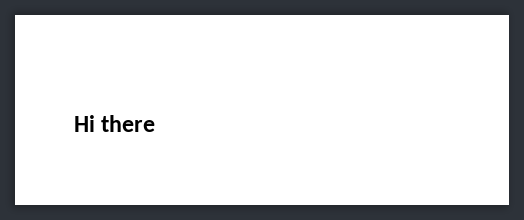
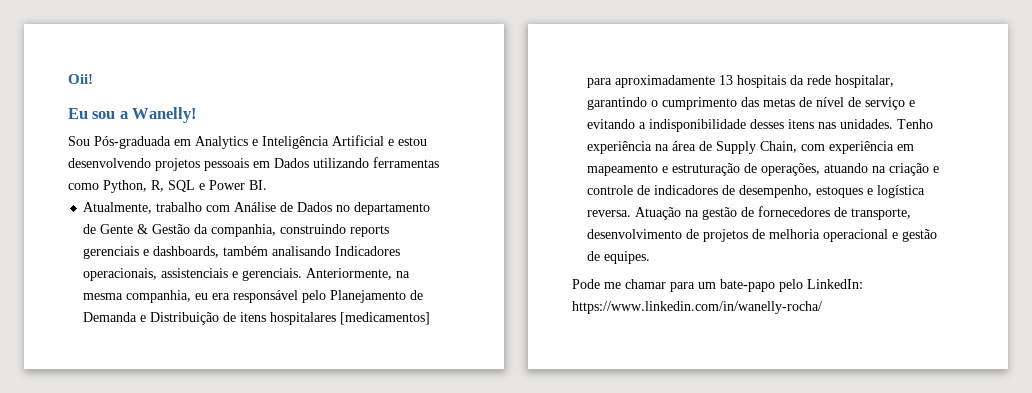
[74,115,156,132] Hi there -> [68,74,93,84] [68,107,198,123] [68,135,427,149] [68,157,439,171] [68,180,267,193] [83,202,431,215] [83,224,390,237] [83,246,401,259] [83,268,411,281] [83,290,424,303] [83,312,431,325] [587,75,895,88] [587,97,916,110] [587,119,934,132] [587,141,915,154] [587,163,940,176] [587,185,926,198] [587,206,912,220] [587,229,938,242] [587,251,651,264] [572,279,863,292] [572,301,822,314] Oii! // Eu sou a Wanelly! // Sou Pós-graduada em Analytics e Inteligência Artificial e estou desenvolvendo projetos pessoais em Dados utilizando ferramentas como Python, R, SQL e Power BI. // Atualmente, trabalho com Análise de Dados no departamento de Gente & Gestão da companhia, construindo reports gerenciais e dashboards, também analisando Indicadores operacionais, assistenciais e gerenciais. Anteriormente, na mesma companhia, eu era responsável pelo Planejamento de Demanda e Distribuição de itens hospitalares [medicamentos] para aproximadamente 13 hospitais da rede hospitalar, garantindo o cumprimento das metas de nível de serviço e evitando a indisponibilidade desses itens nas unidades. Tenho experiência na área de Supply Chain, com experiência em mapeamento e estruturação de operações, atuando na criação e controle de indicadores de desempenho, estoques e logística reversa. Atuação na gestão de fornecedores de transporte, desenvolvimento de projetos de melhoria operacional e gestão de equipes. // Pode me chamar para um bate-papo pelo LinkedIn: https://www.linkedin.com/in/wanelly-rocha/

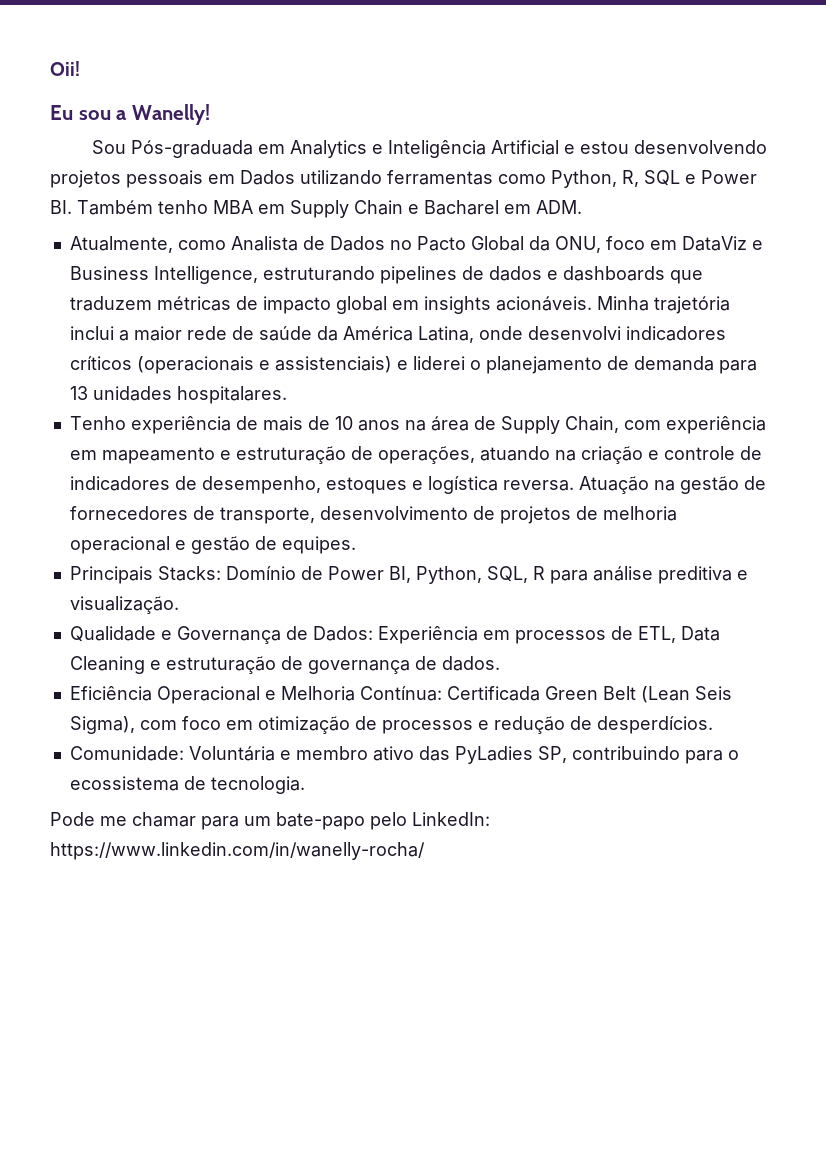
[83,202,431,215] [83,224,390,237] [83,246,401,259] [83,268,411,281] [83,290,424,303] [83,312,431,325] [587,75,895,88] [587,97,916,110] [587,119,934,132] [587,141,653,154] // Atualmente, trabalho com Análise de Dados no departamento de Gente & Gestão da companhia, construindo reports gerenciais e dashboards, também analisando Indicadores operacionais, assistenciais e gerenciais. Anteriormente, na mesma companhia, eu era responsável pelo Planejamento de Demanda e Distribuição de itens hospitalares [medicamentos] para aproximadamente 13 hospitais da rede hospitalar, garantindo o cumprimento das metas de nível de serviço e evitando a indisponibilidade desses itens nas unidades. Tenho experiência -> [77,200,582,218] [69,236,763,253] [69,266,703,284] [69,296,730,314] [69,326,726,343] [69,356,757,374] [69,386,287,404] [69,416,400,434] Também tenho MBA em Supply Chain e Bacharel em ADM. // Atualmente, como Analista de Dados no Pacto Global da ONU, foco em DataViz e Business Intelligence, estruturando pipelines de dados e dashboards que traduzem métricas de impacto global em insights acionáveis. Minha trajetória inclui a maior rede de saúde da América Latina, onde desenvolvi indicadores críticos (operacionais e assistenciais) e liderei o planejamento de demanda para 13 unidades hospitalares. // Tenho experiência de mais de 10 anos
(651, 257) none -> [69,566,748,584] [69,596,179,614] [69,626,720,644] [69,656,500,674] [69,686,732,704] [69,716,713,734] [69,746,739,764] [69,776,305,794] // Principais Stacks: Domínio de Power BI, Python, SQL, R para análise preditiva e visualização. // Qualidade e Governança de Dados: Experiência em processos de ETL, Data Cleaning e estruturação de governança de dados. // Eficiência Operacional e Melhoria Contínua: Certificada Green Belt (Lean Seis Sigma), com foco em otimização de processos e redução de desperdícios. // Comunidade: Voluntária e membro ativo das PyLadies SP, contribuindo para o ecossistema de tecnologia.

